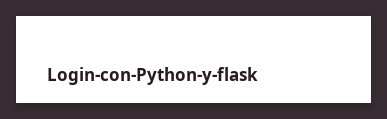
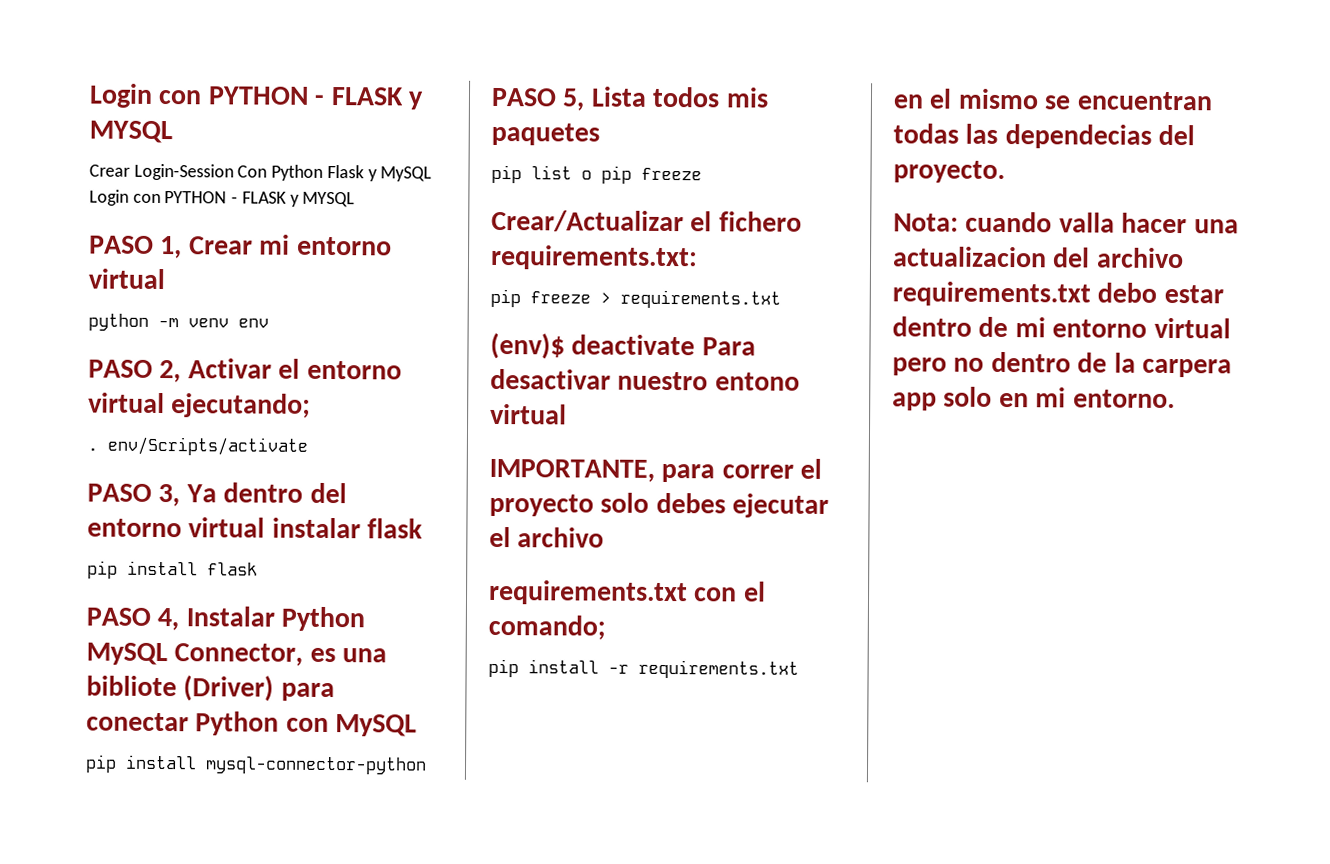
[47,67,258,85] Login-con-Python-y-flask -> [89,83,425,110] [89,120,173,144] [89,163,433,182] [89,189,356,208] [89,234,392,259] [88,268,165,290] [88,313,269,331] [88,358,402,383] [88,392,312,418] [87,436,308,456] [87,482,347,507] [87,517,424,539] [87,560,258,579] [86,606,366,632] [86,642,388,666] [86,675,335,702] [86,711,418,737] [85,754,427,775] [491,86,769,111] [491,122,600,146] [491,164,702,184] [491,209,802,233] [490,244,698,271] [490,288,781,309] [490,332,756,360] [490,368,800,391] [490,403,567,425] [489,458,823,483] [489,492,830,518] [489,526,605,548] [488,579,766,606] [488,614,606,640] [488,658,799,679] [893,88,1213,111] [893,123,1196,149] [893,160,1005,184] [893,211,1239,234] [892,246,1184,269] [892,281,1224,307] [892,316,1231,339] [892,351,1233,378] [892,386,1175,411] Login con PYTHON - FLASK y MYSQL // Crear Login-Session Con Python Flask y MySQL Login con PYTHON - FLASK y MYSQL // PASO 1, Crear mi entorno virtual // python -m venv env // PASO 2, Activar el entorno virtual ejecutando; // . env/Scripts/activate // PASO 3, Ya dentro del entorno virtual instalar flask // pip install flask // PASO 4, Instalar Python MySQL Connector, es una bibliote (Driver) para conectar Python con MySQL // pip install mysql-connector-python // PASO 5, Lista todos mis paquetes // pip list o pip freeze // Crear/Actualizar el fichero requirements.txt: // pip freeze > requirements.txt // (env)$ deactivate Para desactivar nuestro entono virtual // IMPORTANTE, para correr el proyecto solo debes ejecutar el archivo // requirements.txt con el comando; // pip install -r requirements.txt // en el mismo se encuentran todas las dependecias del proyecto. // Nota: cuando valla hacer una actualizacion del archivo requirements.txt debo estar dentro de mi entorno virtual pero no dentro de la carpera app solo en mi entorno.

